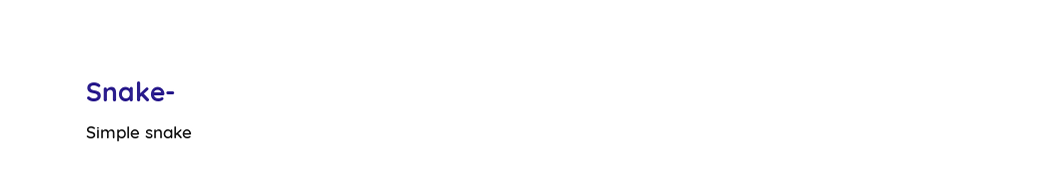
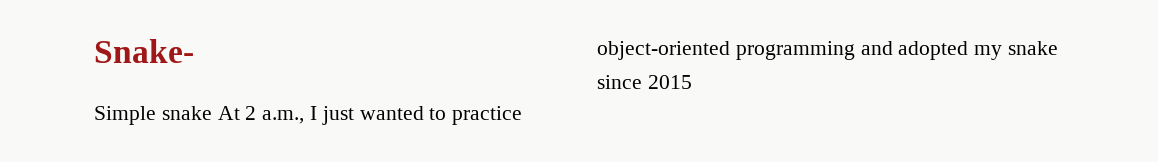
(193, 132) none -> [217,106,523,125] [597,41,1059,60] [597,75,692,89] At 2 a.m., I just wanted to practice object-oriented programming and adopted my snake since 2015

